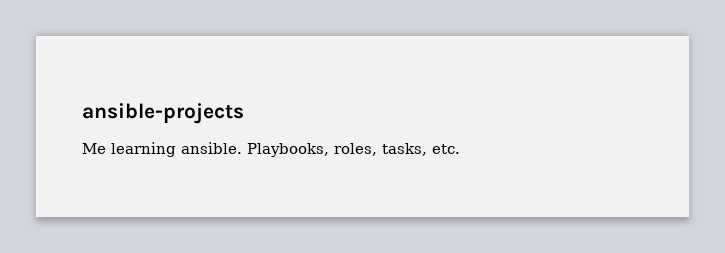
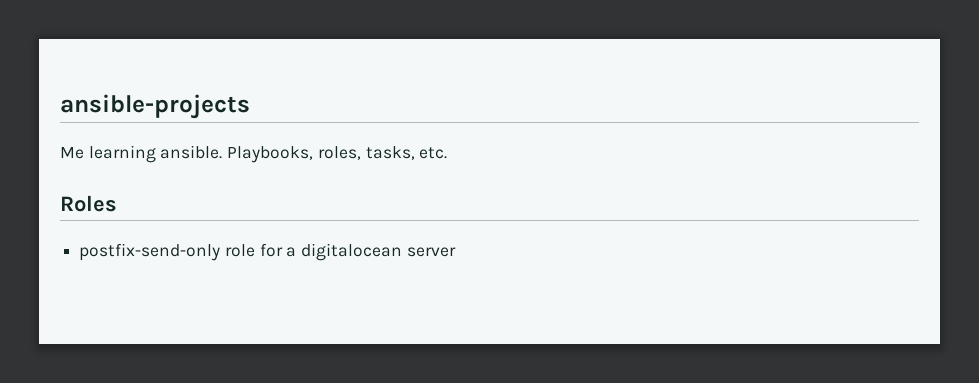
(460, 149) none -> [60,195,117,212] [79,243,456,261] // Roles // postfix-send-only role for a digitalocean server

